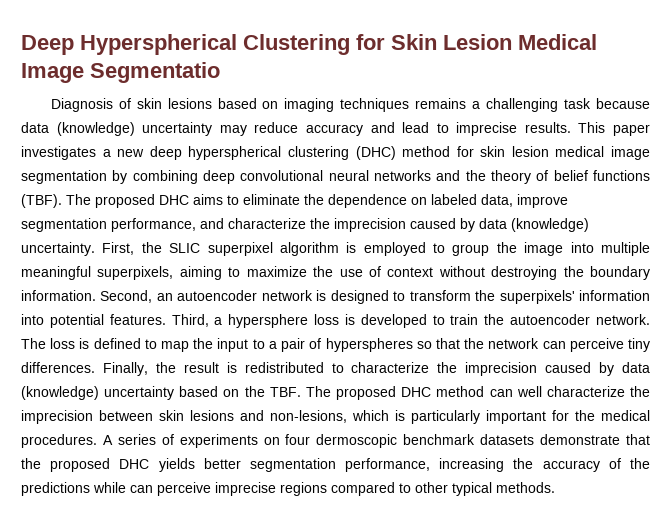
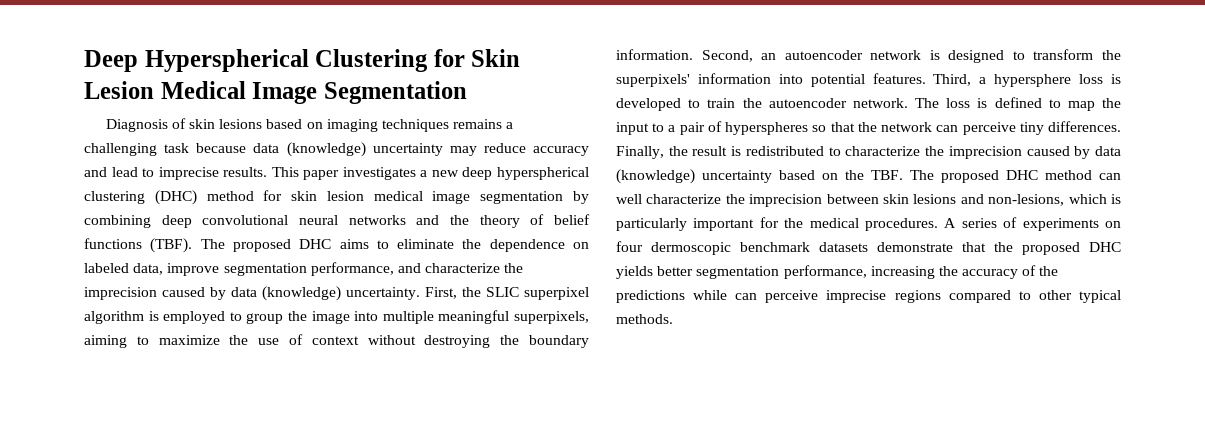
[90,62,220,83] Segmentatio -> [323,81,467,104] Segmentation

